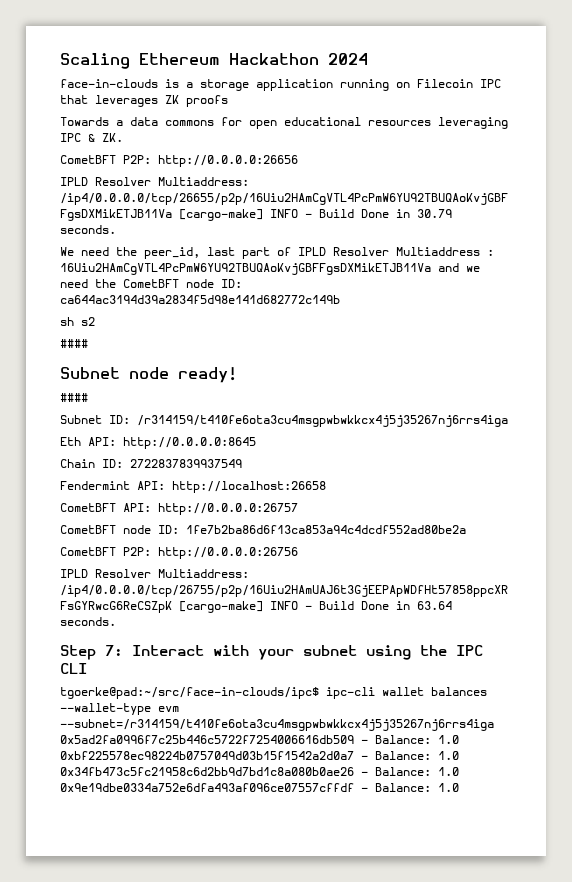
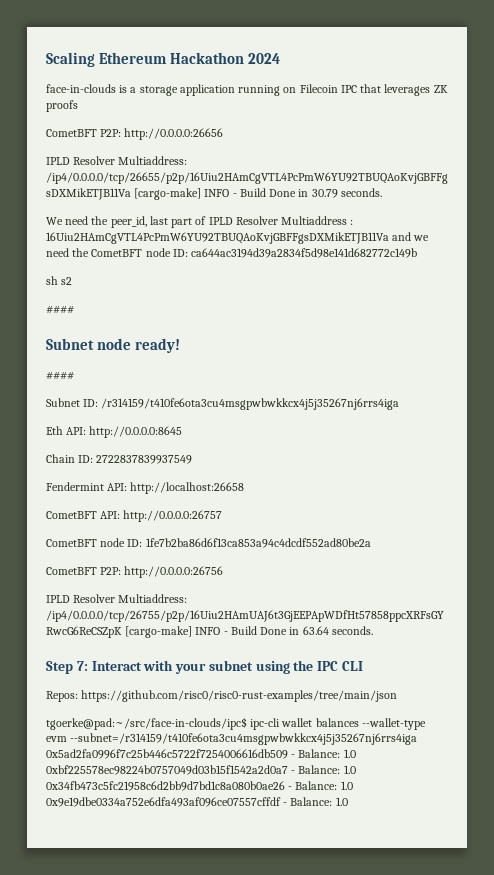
[60,117,508,129] [60,133,123,142] // Towards a data commons for open educational resources leveraging IPC & ZK. -> (78, 106) none
(87, 668) none -> [46,690,398,702] // Repos: https://github.com/risc0/risc0-rust-examples/tree/main/json

